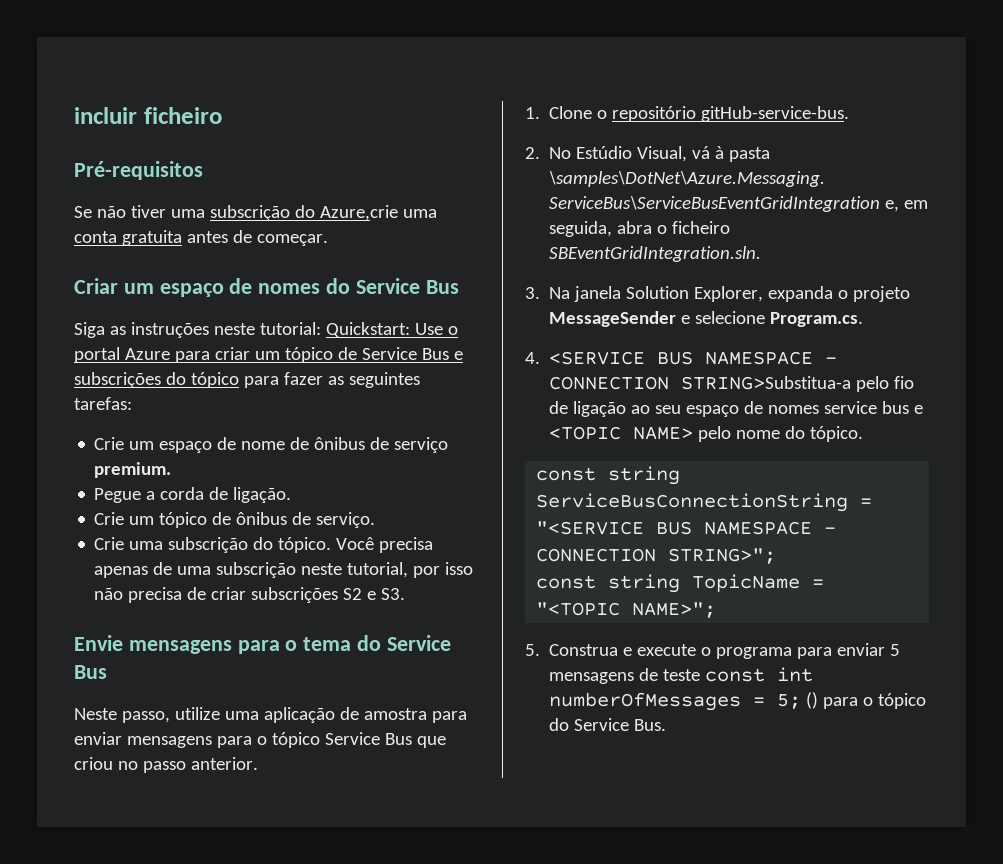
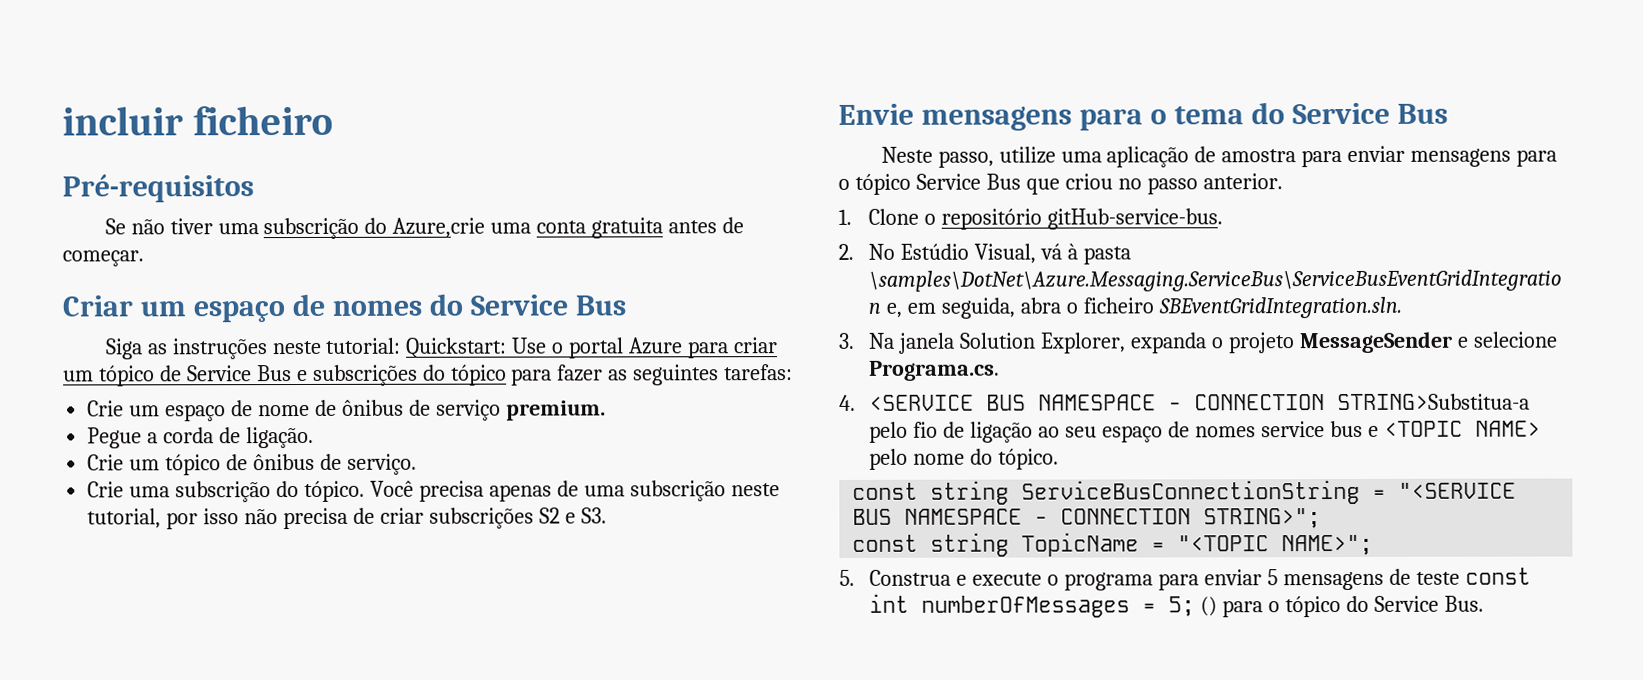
[770,312,864,327] Program.cs. -> [869,360,1001,381] Programa.cs.

